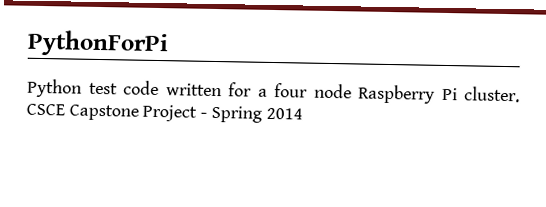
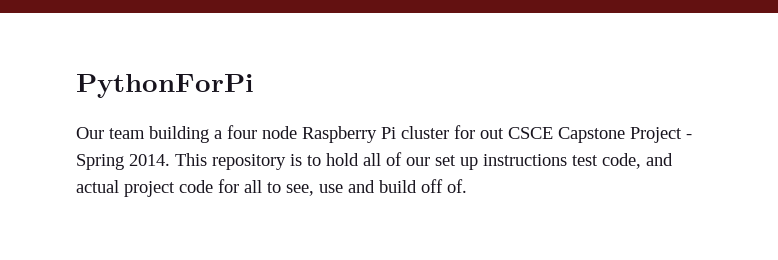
[27,78,252,98] Python test code written for -> [76,126,209,143] Our team building
[464,86,520,103] cluster. -> [401,125,504,139] cluster for out
[265,107,303,120] 2014 -> [129,152,673,170] [76,179,467,197] 2014. This repository is to hold all of our set up instructions test code, and actual project code for all to see, use and build off of.

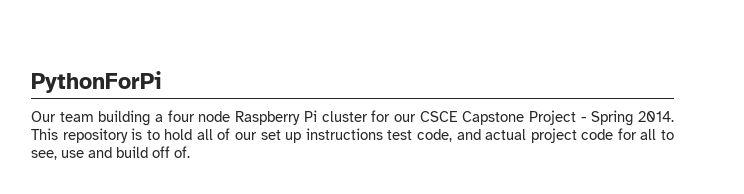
[480,128,504,139] out -> [393,114,416,122] our

